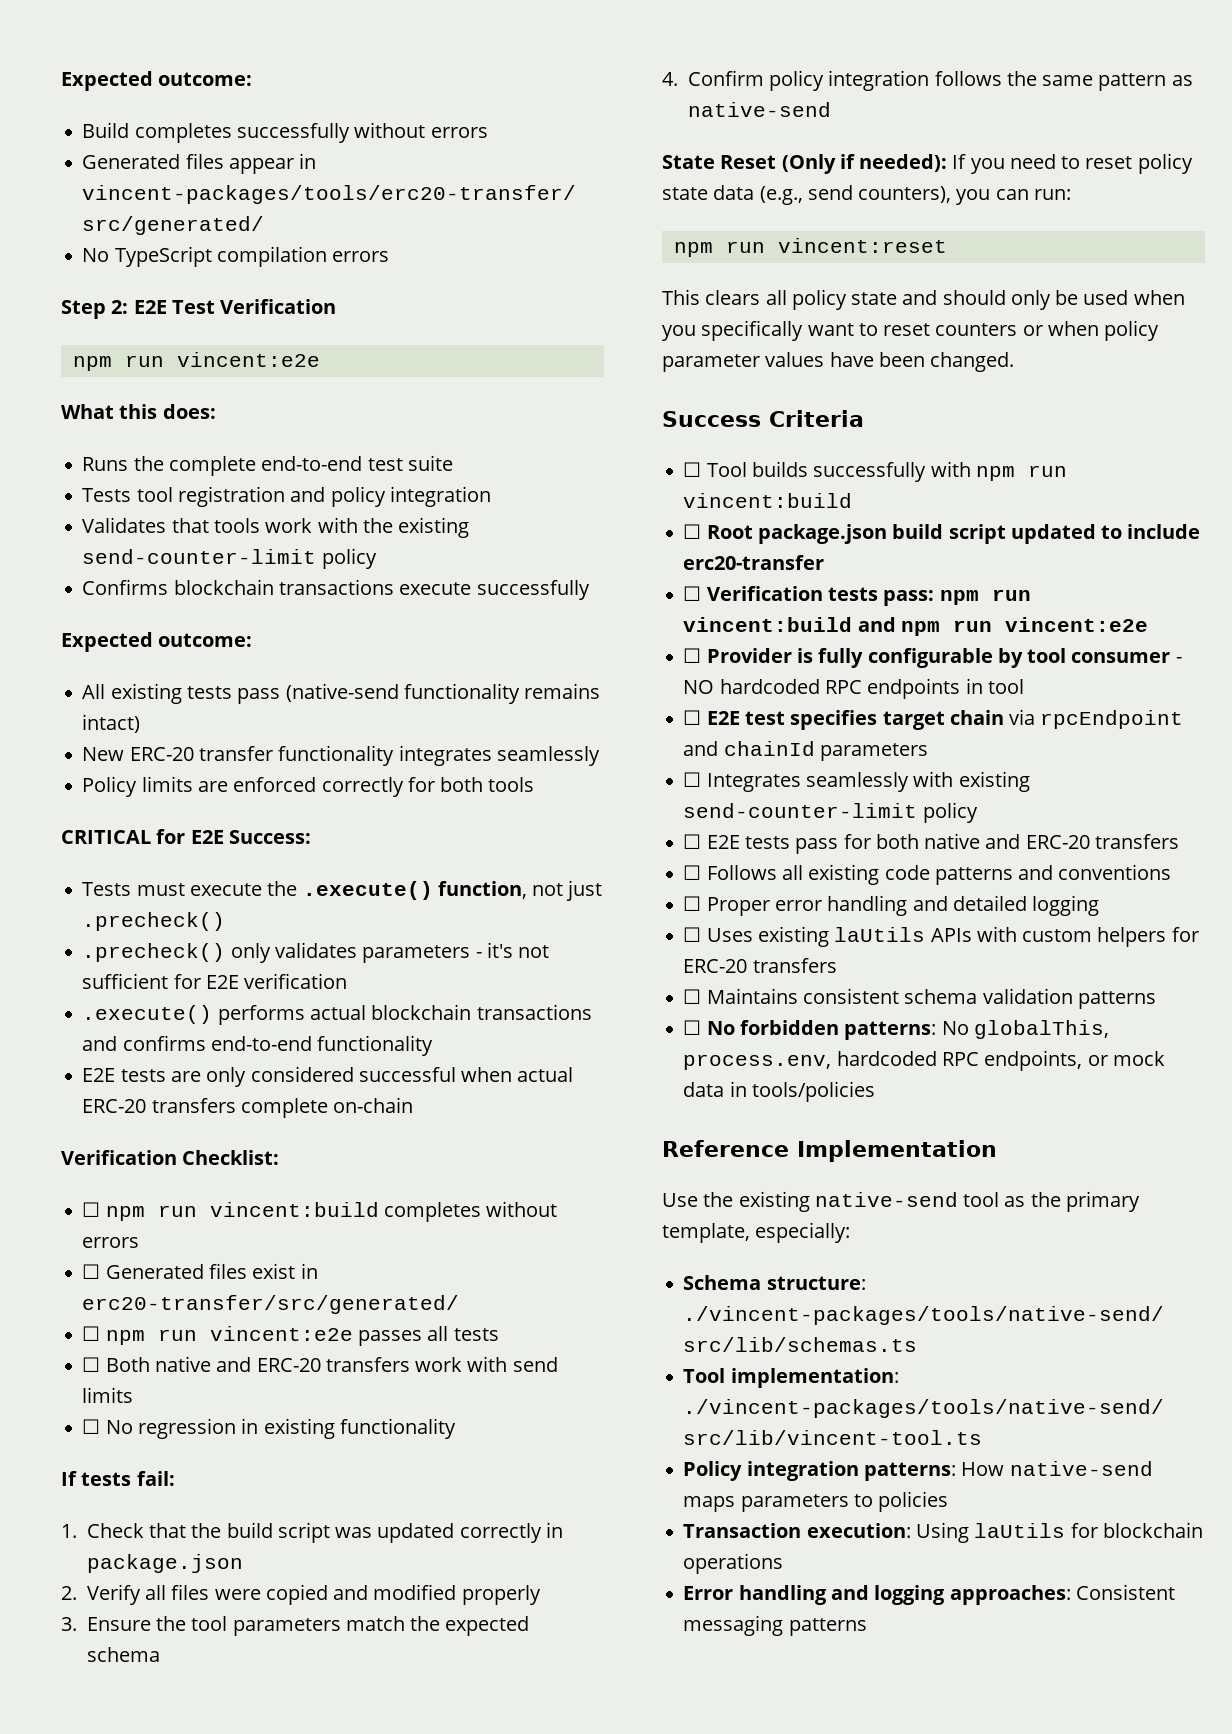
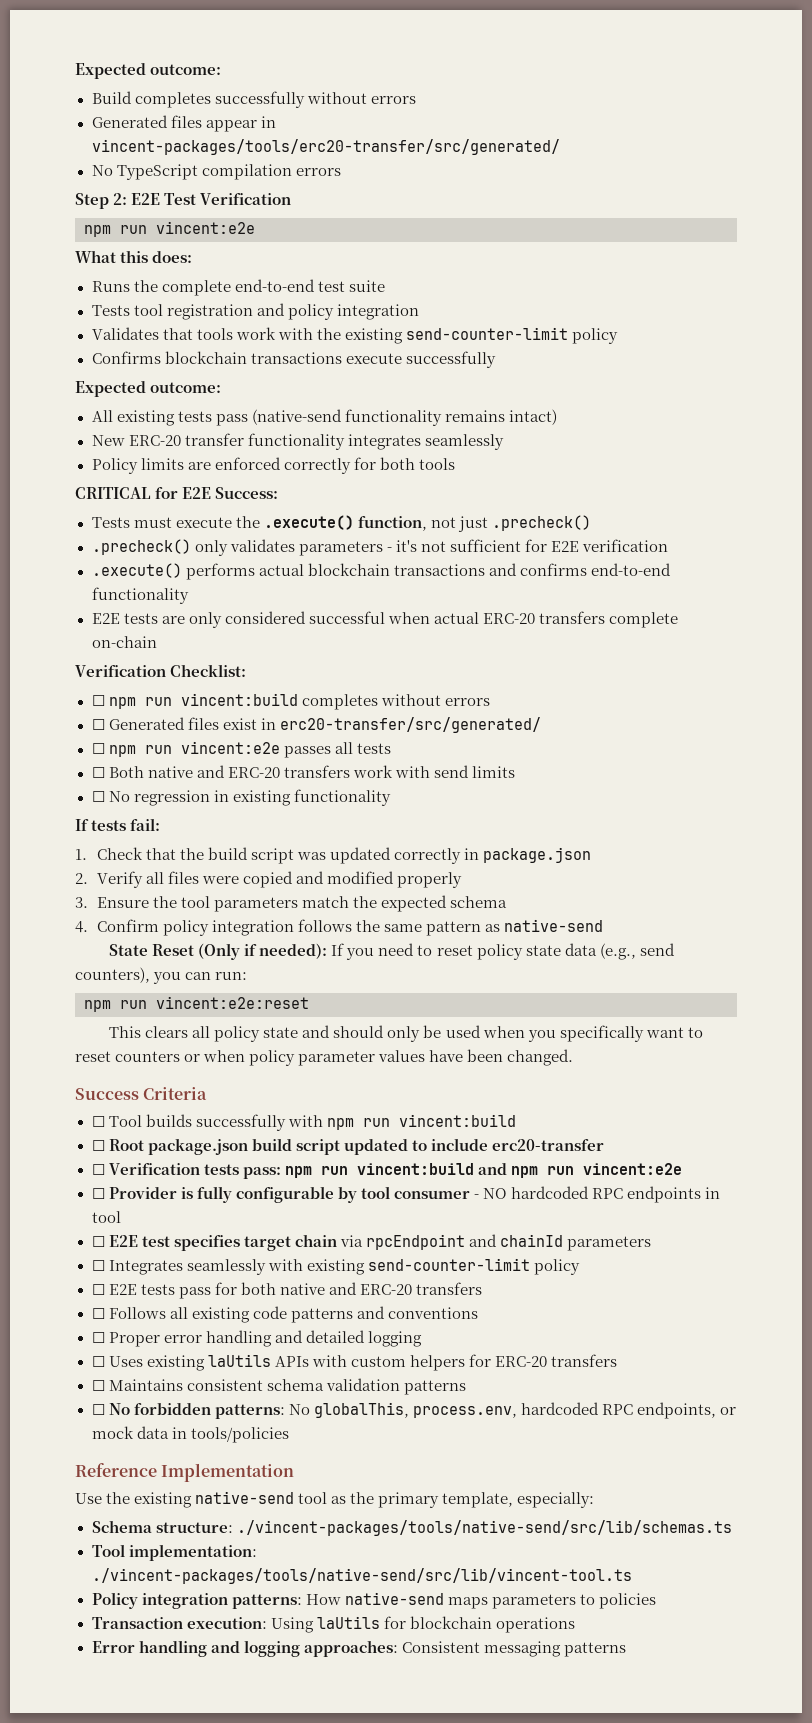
[777,238,947,253] vincent:reset -> [156,996,309,1009] vincent:e2e:reset

